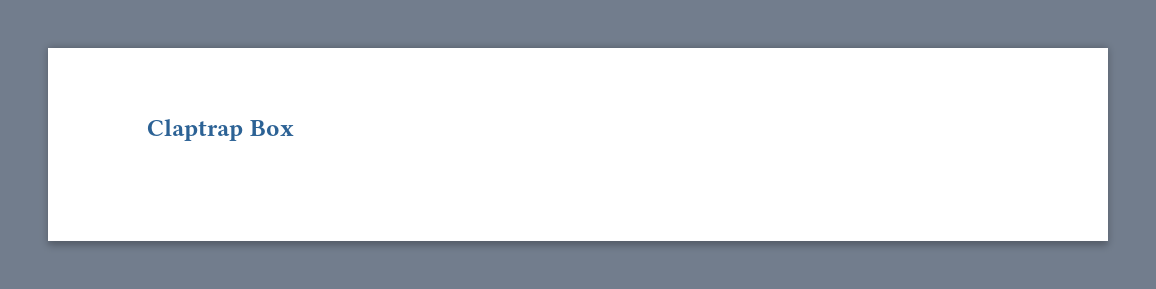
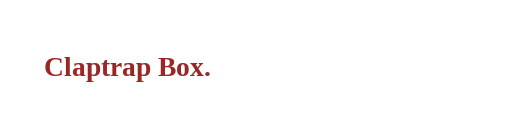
[249,120,294,136] Box -> [158,58,212,76] Box.

